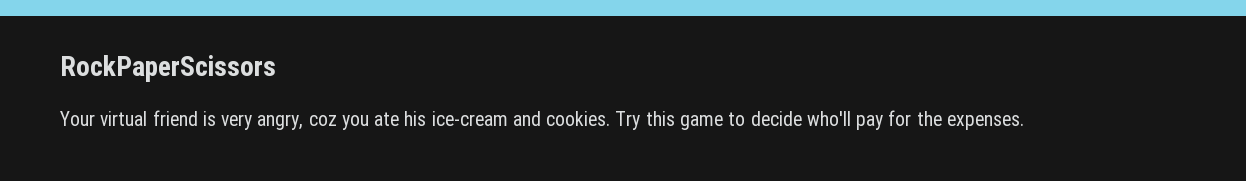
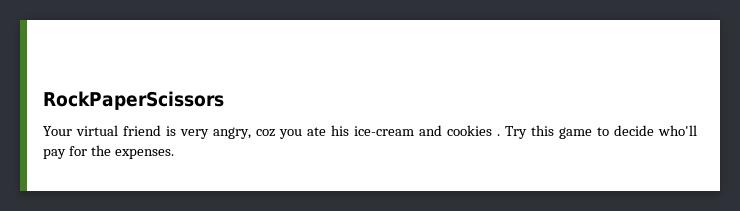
[546,111,611,126] cookies. -> [447,125,500,136] cookies .

